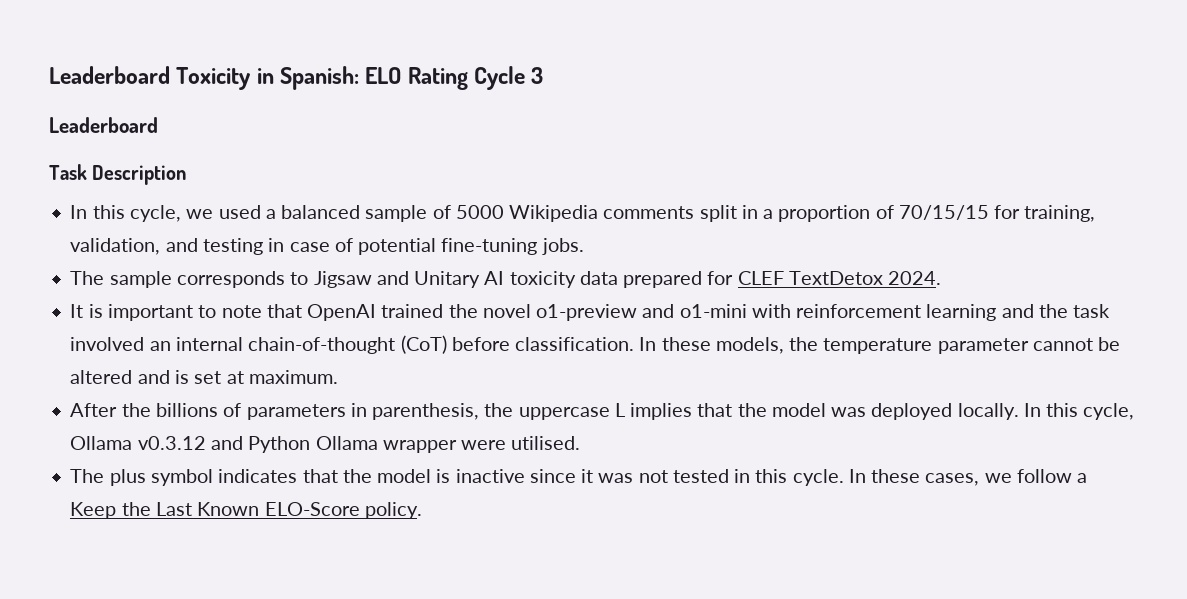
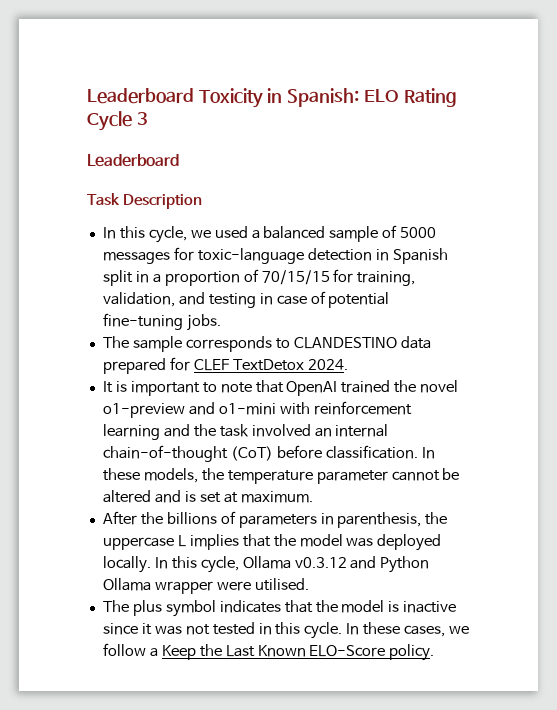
[509,205,695,222] Wikipedia comments -> [102,247,448,264] messages for toxic-language detection in Spanish
[313,271,576,288] Jigsaw and Unitary AI toxicity -> [293,337,397,349] CLANDESTINO

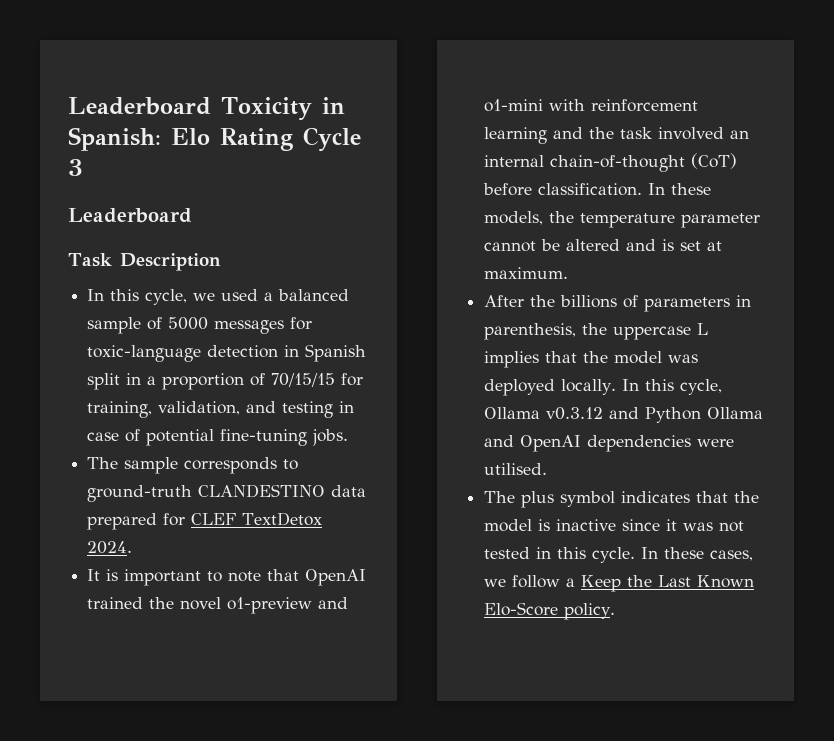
[363,89,399,102] ELO -> [171,128,210,145] Elo
(290, 343) none -> [87,485,193,502] ground-truth
[154,581,213,594] wrapper -> [484,435,692,452] and OpenAI dependencies
[309,645,386,657] ELO-Score -> [484,602,559,616] Elo-Score

